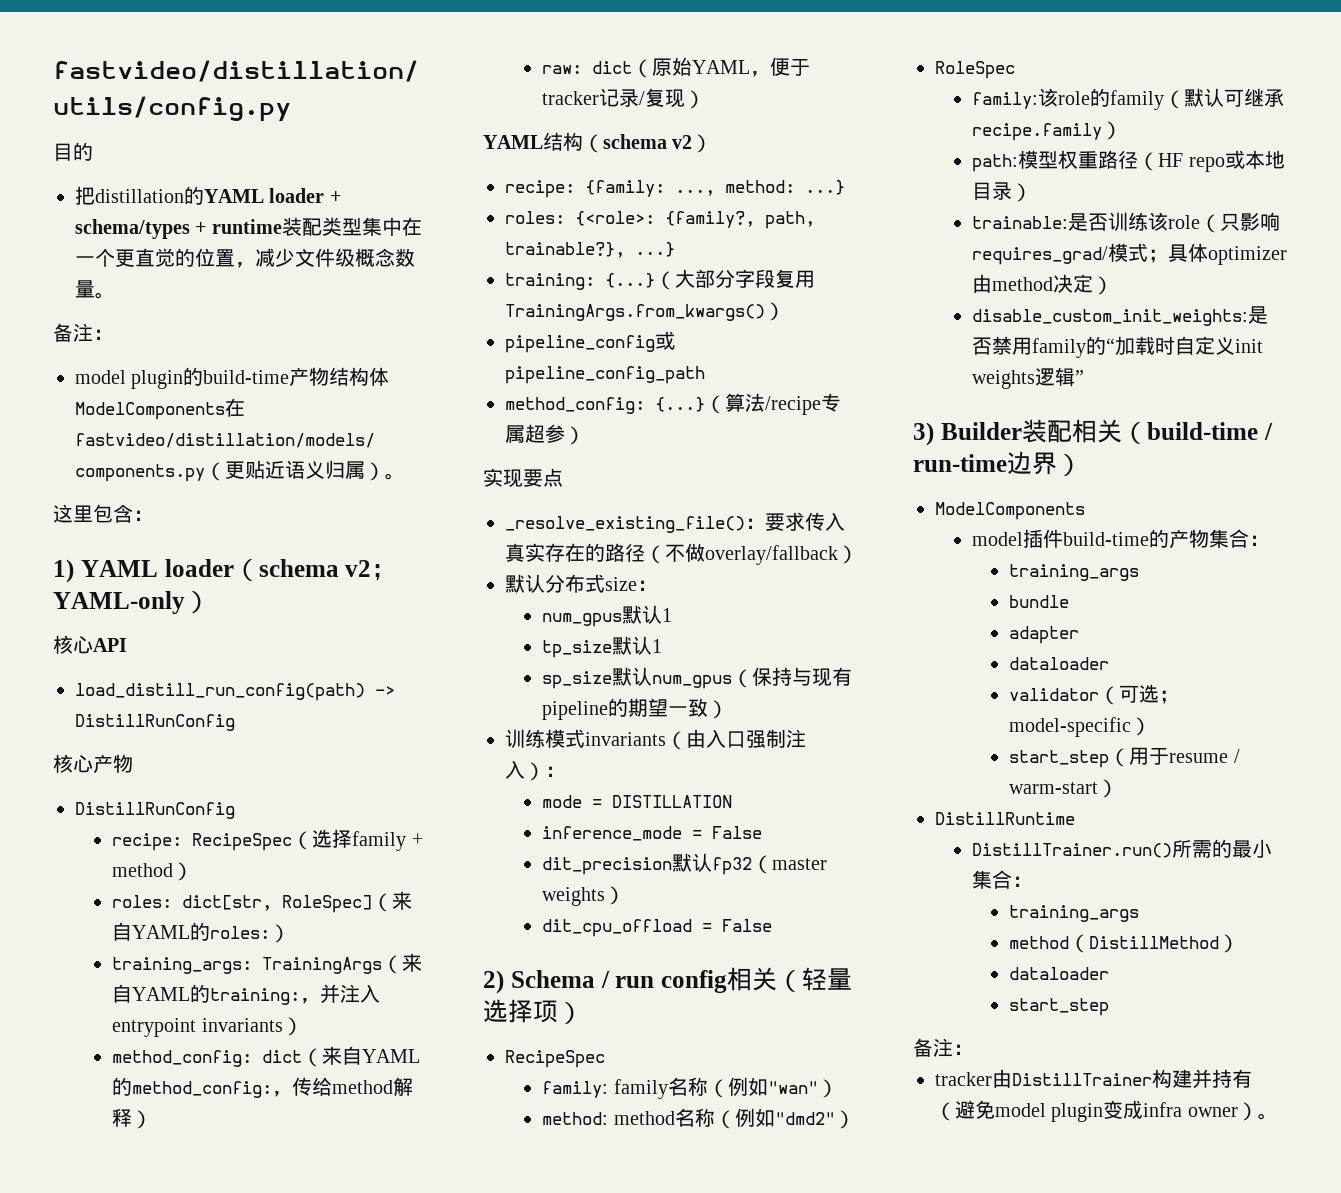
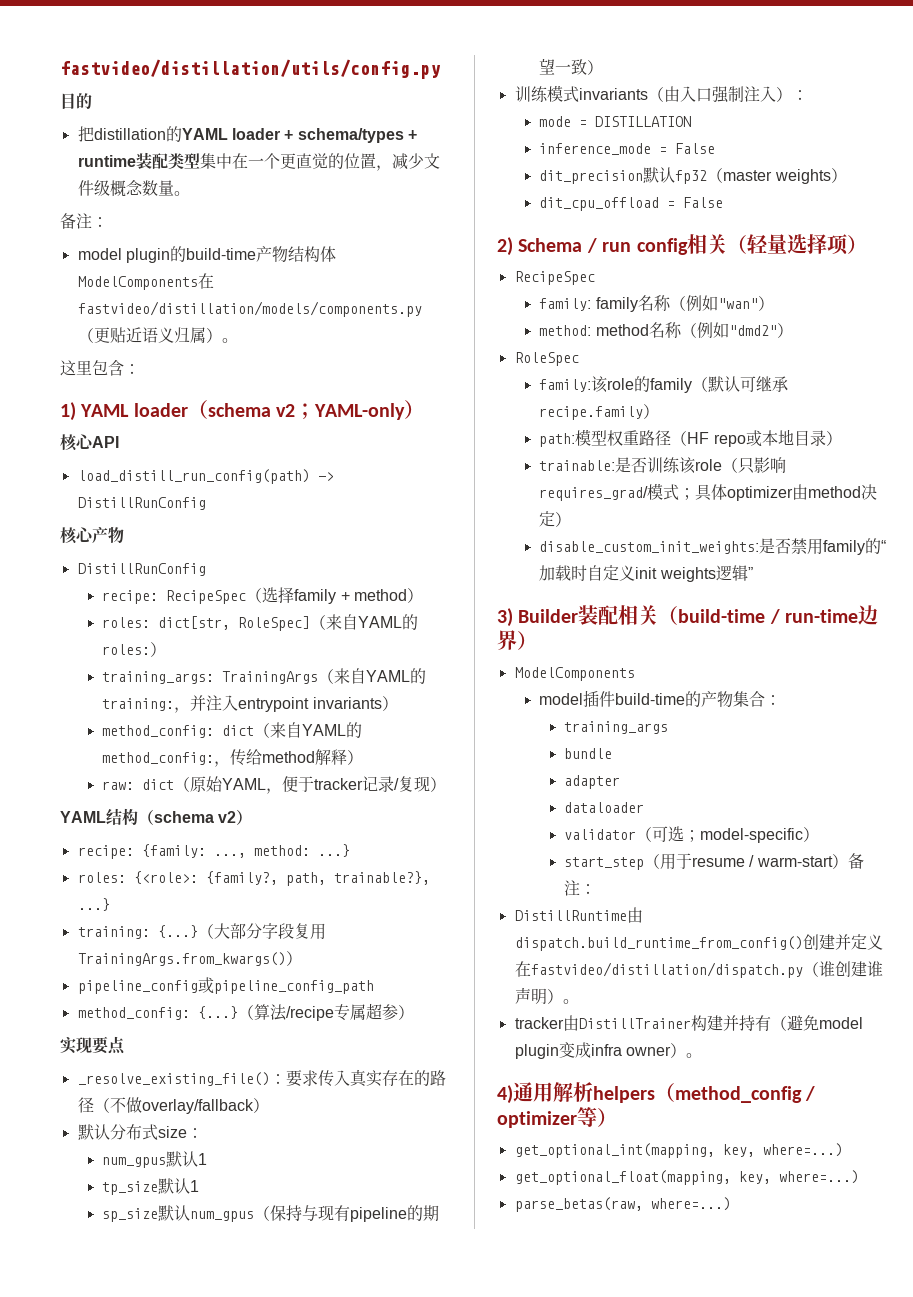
[935,812,1075,825] [972,839,1273,858] [972,870,1033,889] [1009,905,1140,922] [1009,934,1240,953] [1009,967,1110,980] [1009,998,1110,1016] [913,1038,973,1057] // DistillRuntime // DistillTrainer.run()所需的最小集合： // training_args // method（DistillMethod） // dataloader // start_step // 备注： -> [847,853,864,869] [564,880,597,896] [514,907,643,923] [514,934,883,951] [514,961,883,978] [514,987,579,1005] 备注： // DistillRuntime由dispatch.build_runtime_from_config()创建并定义在fastvideo/distillation/dispatch.py（谁创建谁声明）。
(1278, 1116) none -> [497,1082,816,1104] [497,1107,617,1128] [514,1143,843,1158] [514,1170,859,1185] [514,1197,731,1212] // 4)通用解析helpers（method_config / optimizer等） // get_optional_int(mapping, key, where=...) // get_optional_float(mapping, key, where=...) // parse_betas(raw, where=...)

